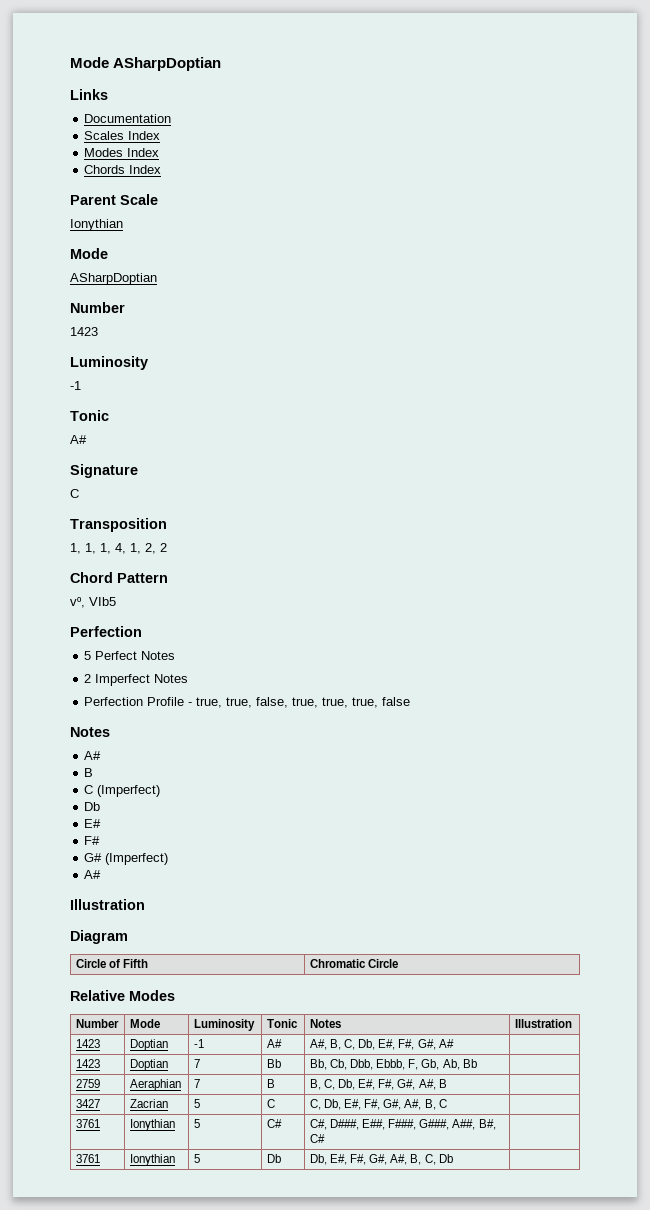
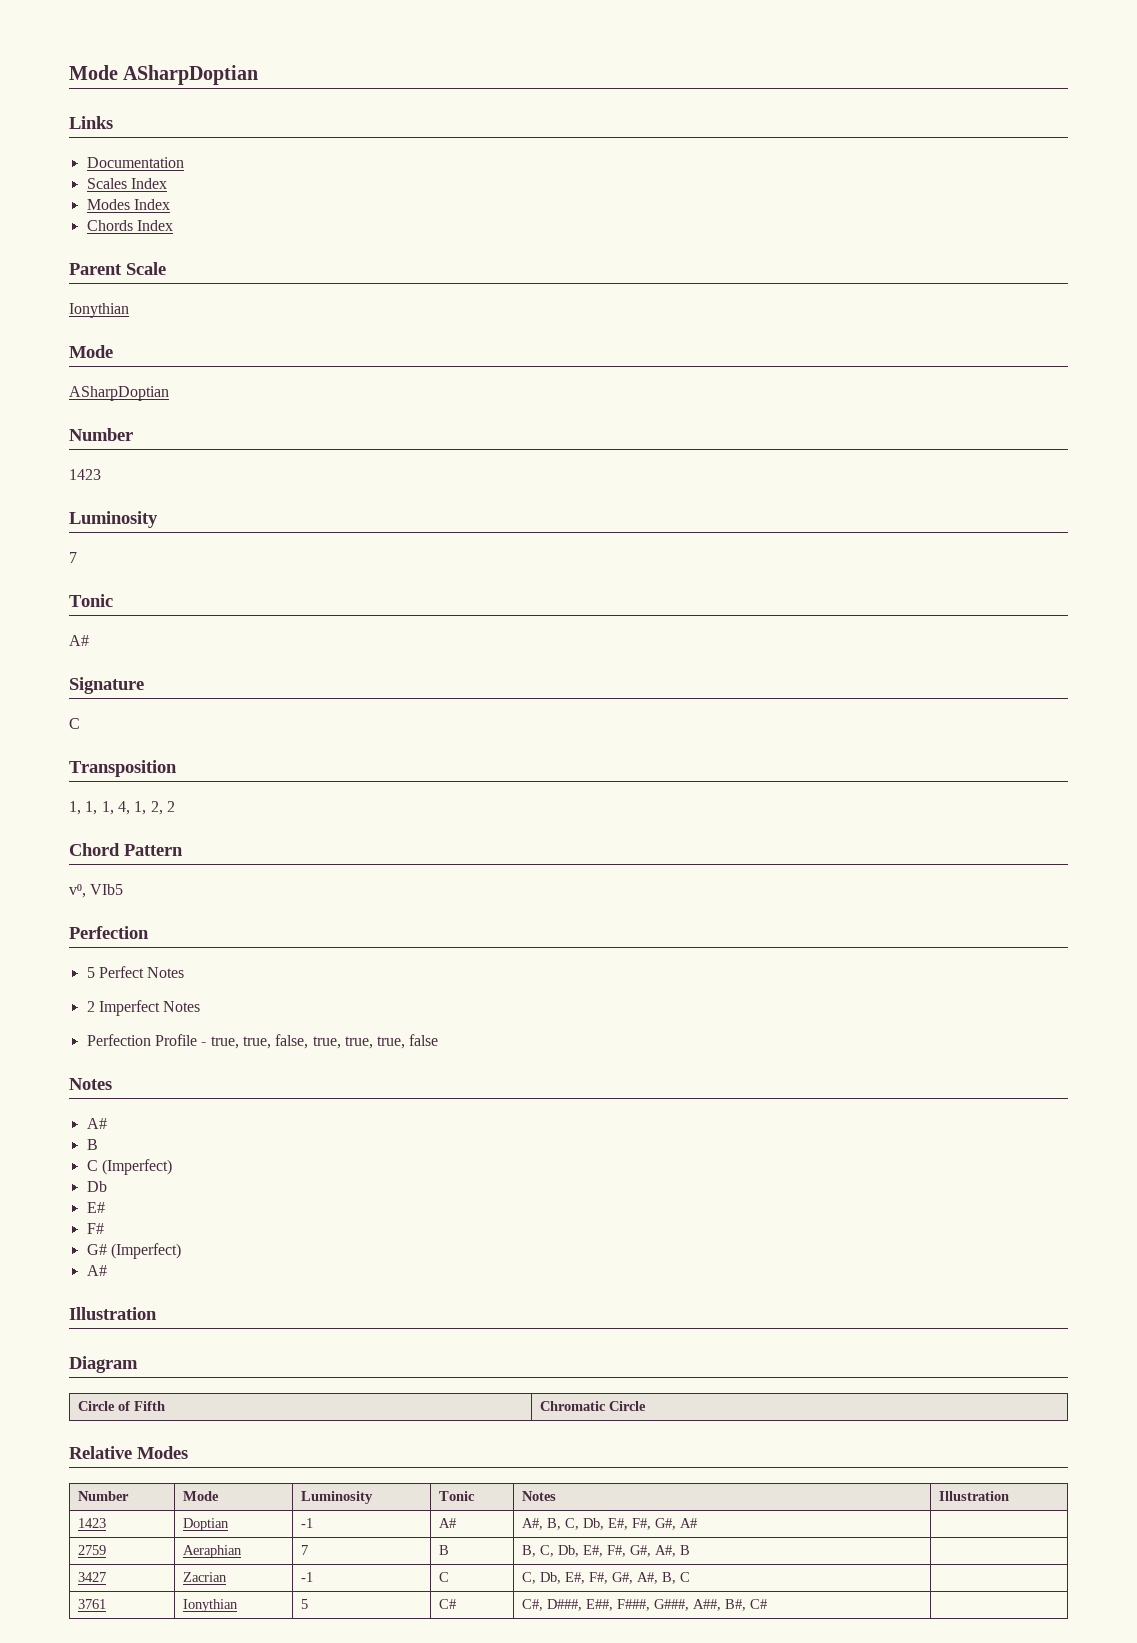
[70,381,81,390] -1 -> [69,552,77,563] 7
[75,1059,100,1068] [129,1059,168,1071] [193,1059,200,1068] [266,1059,281,1068] [309,1059,477,1070] // 1423 | Doptian | 7 | Bb | Bb, Cb, Dbb, Ebbb, F, Gb, Ab, Bb | -> (697, 1523) none
[193,1099,200,1108] 5 -> [300,1572,313,1582] -1
[75,1154,100,1163] [129,1154,175,1166] [193,1154,200,1163] [266,1154,281,1163] [309,1154,453,1165] // 3761 | Ionythian | 5 | Db | Db, E#, F#, G#, A#, B, C, Db | -> (767, 1604) none

